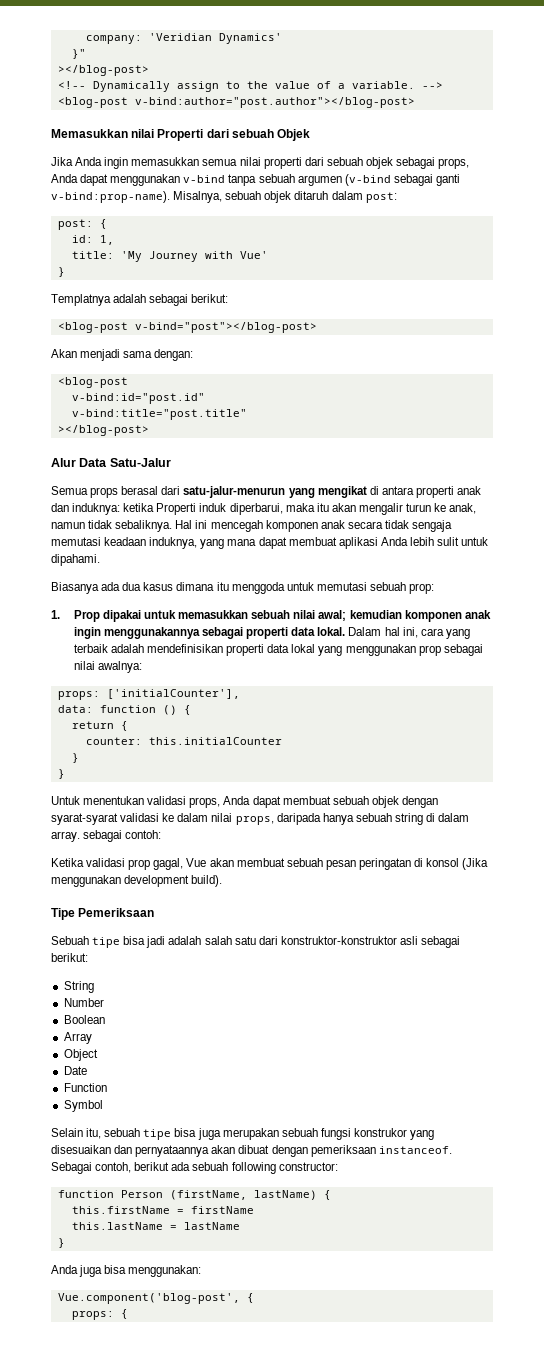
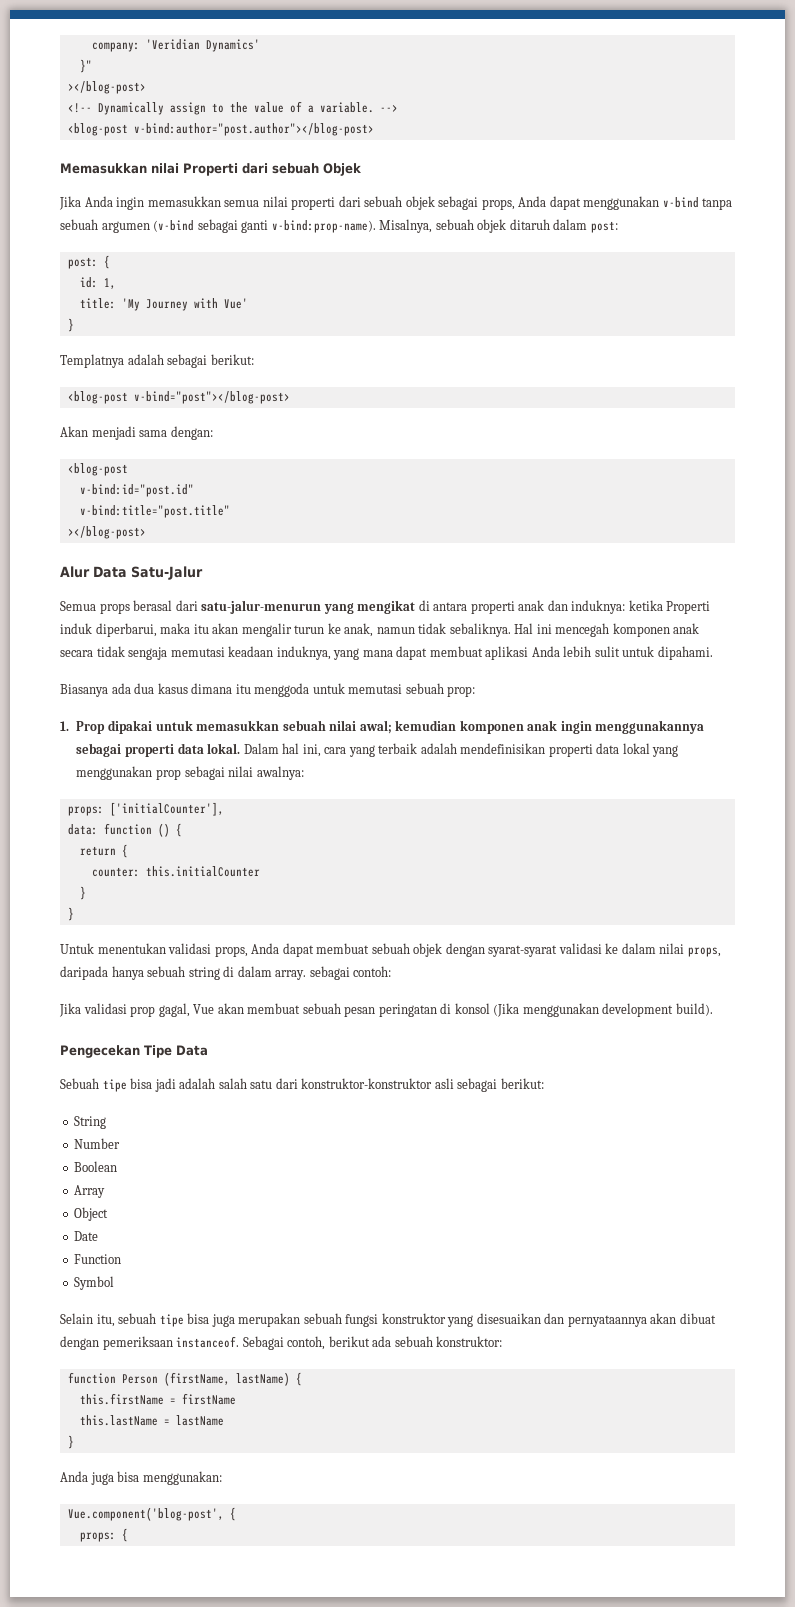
[51,858,84,867] Ketika -> [59,1003,81,1017] Jika
[51,908,155,920] Tipe Pemeriksaan -> [60,1045,208,1058] Pengecekan Tipe Data
[353,1128,407,1137] konstrukor -> [381,1313,446,1324] konstruktor
[231,1162,338,1174] following constructor: -> [436,1336,503,1347] konstruktor:

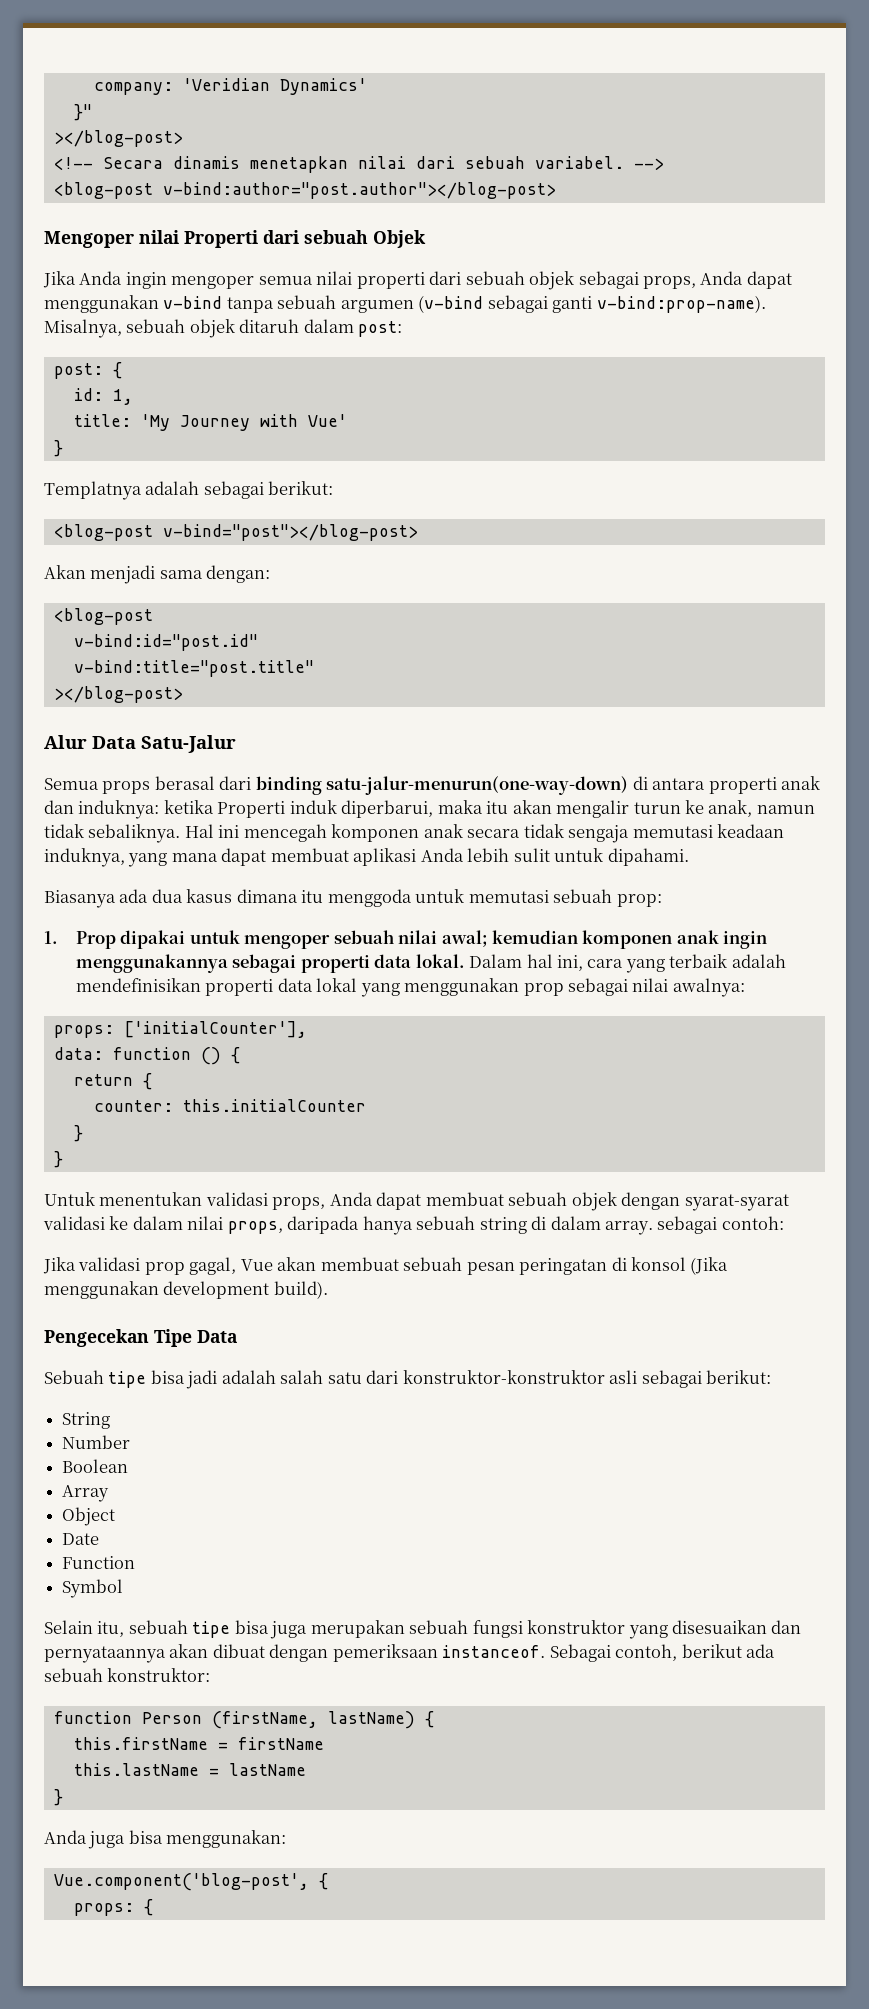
[97,101,374,115] Dynamically assign to the value of a variable. -> [102,156,624,173] Secara dinamis menetapkan nilai dari sebuah variabel.
[60,163,147,174] Memasukkan -> [44,231,134,248] Mengoper
[147,196,221,207] memasukkan -> [171,276,255,289] mengoper
[201,600,416,614] satu-jalur-menurun yang mengikat -> [255,776,629,795] binding satu-jalur-menurun(one-way-down)
[196,720,280,731] memasukkan -> [244,935,331,949] mengoper

